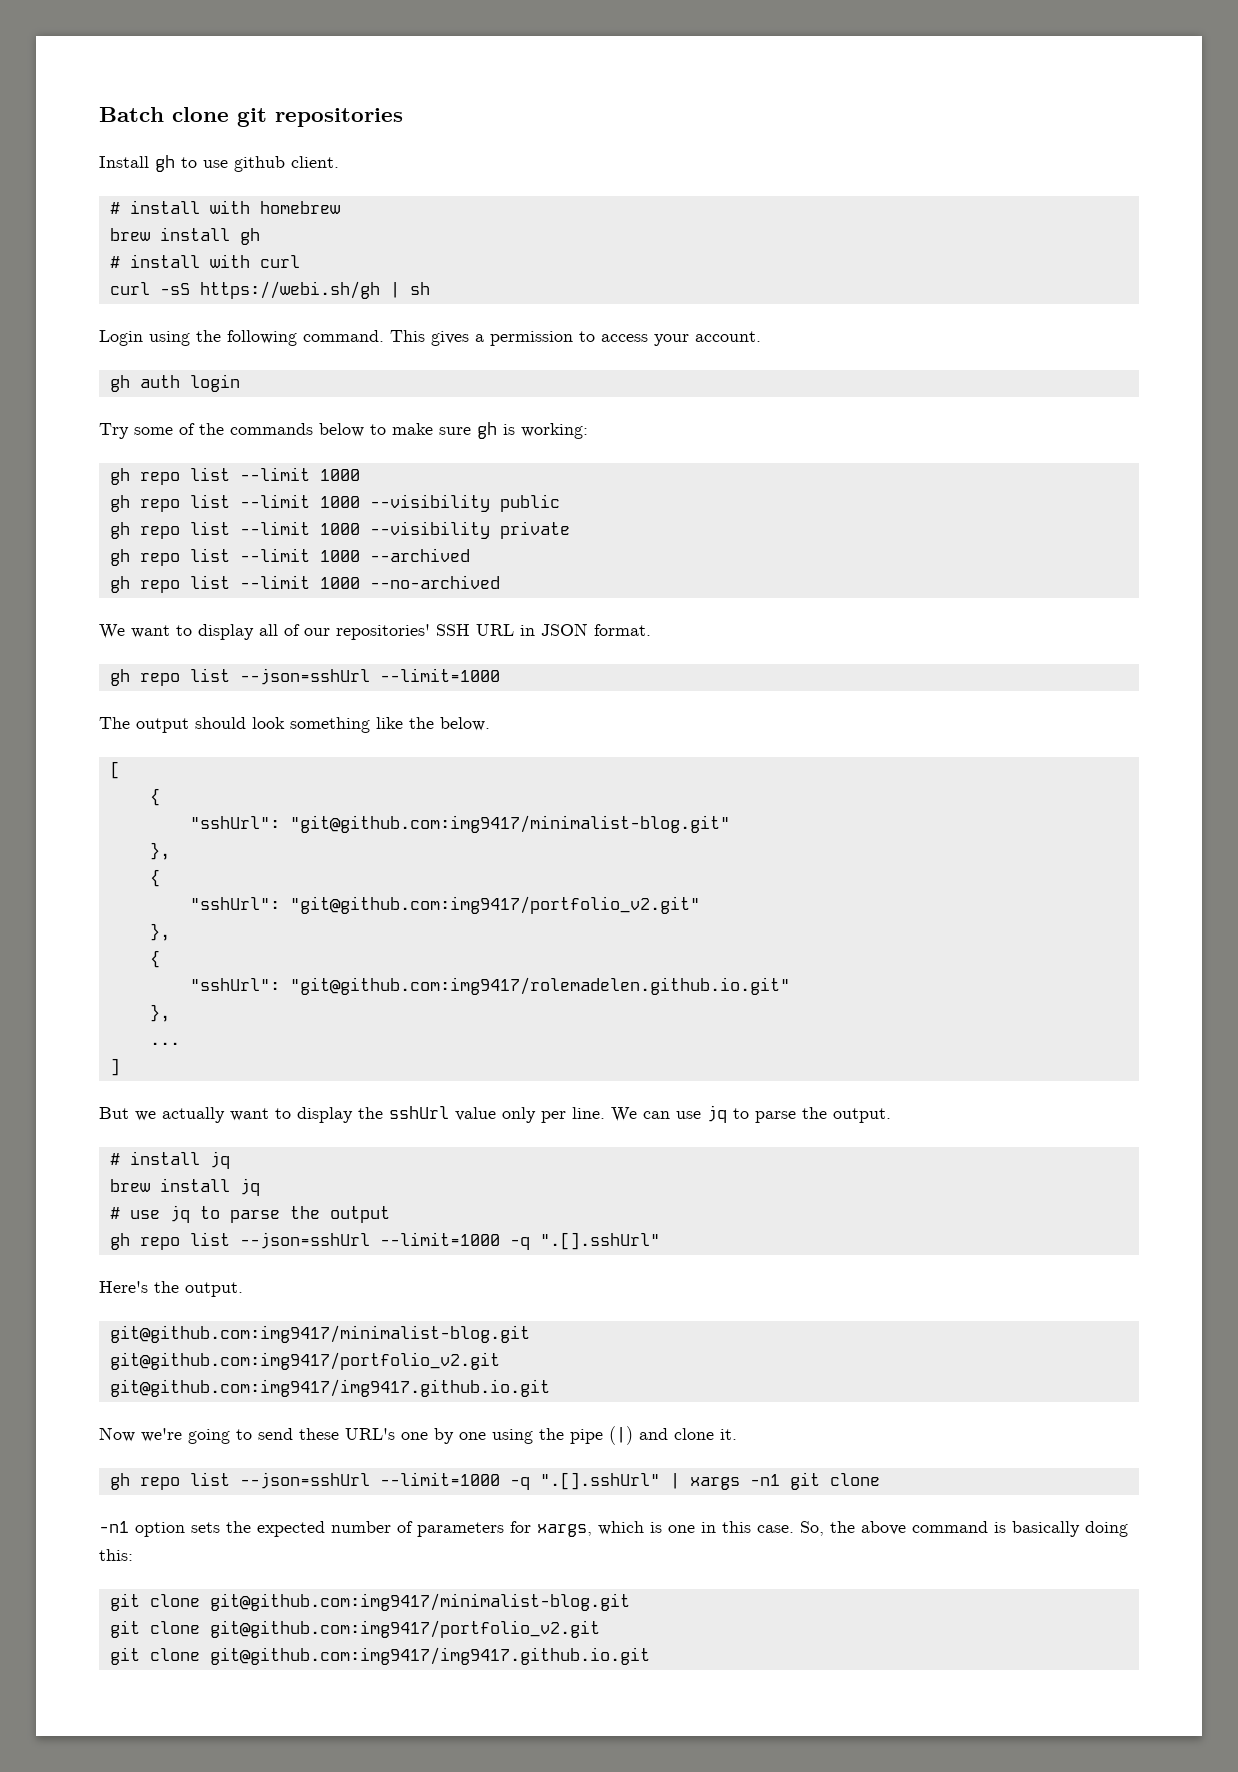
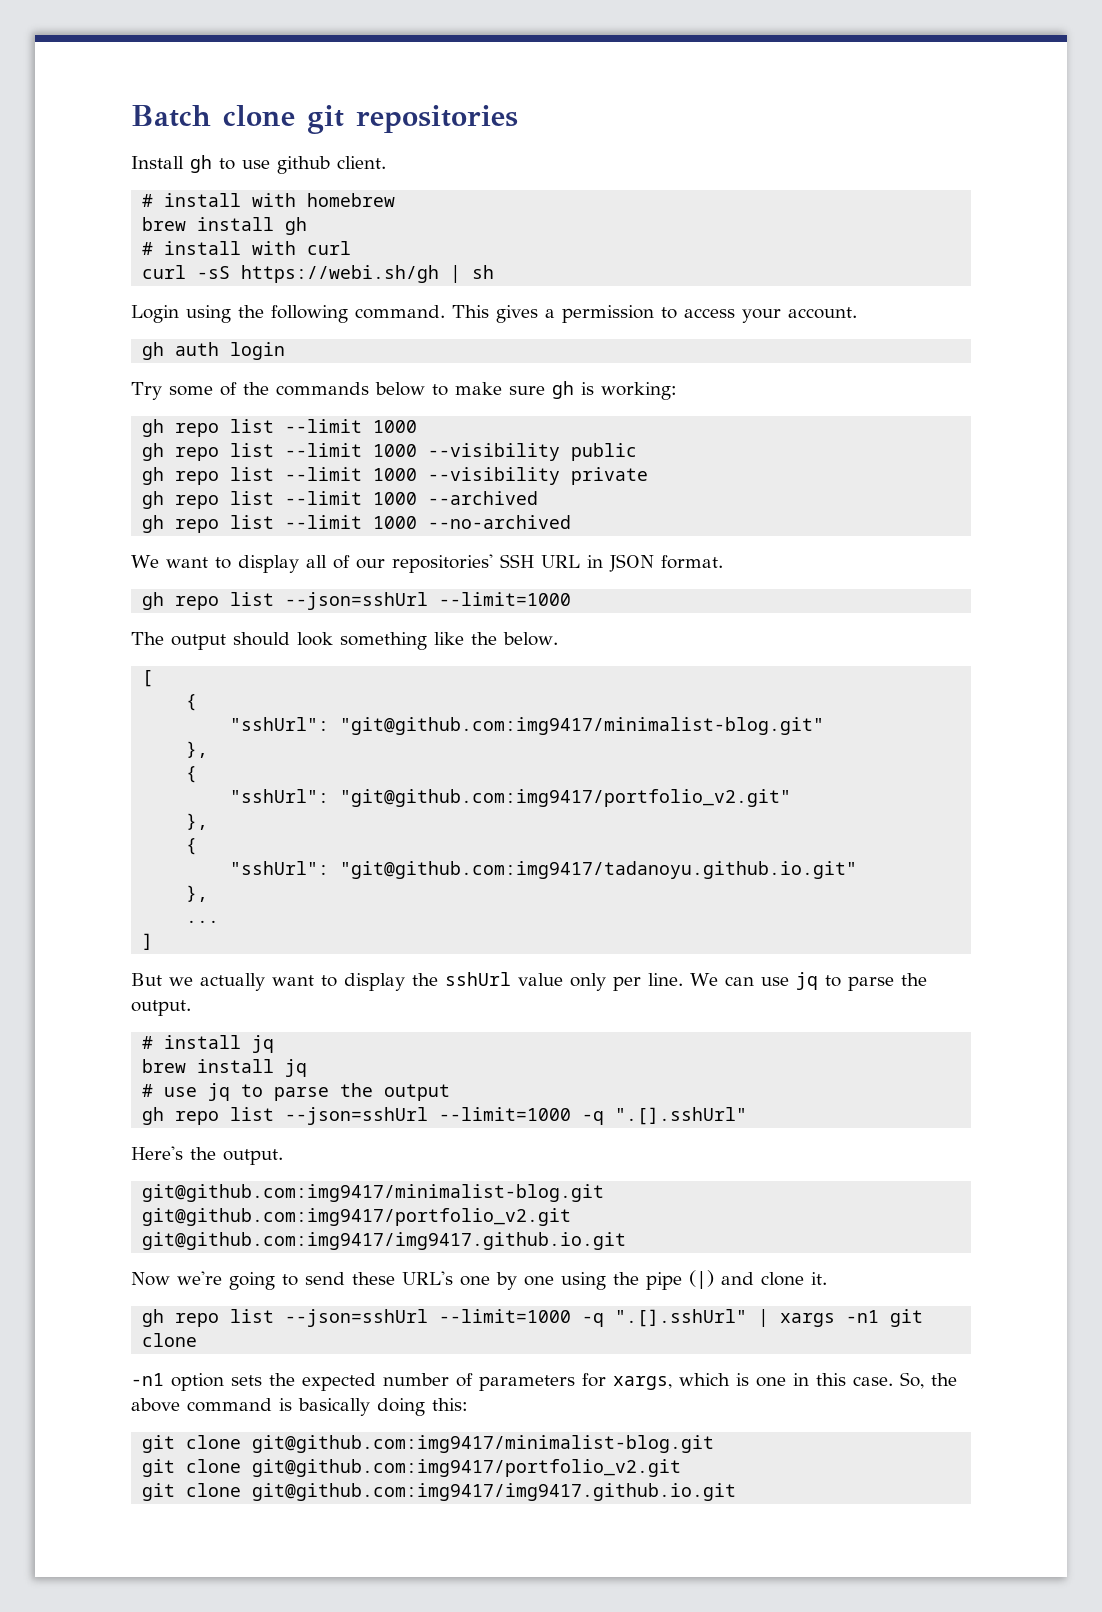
[289,977,790,995] "git@github.com:img9417/rolemadelen.github.io.git" -> [340,861,858,879] "git@github.com:img9417/tadanoyu.github.io.git"

